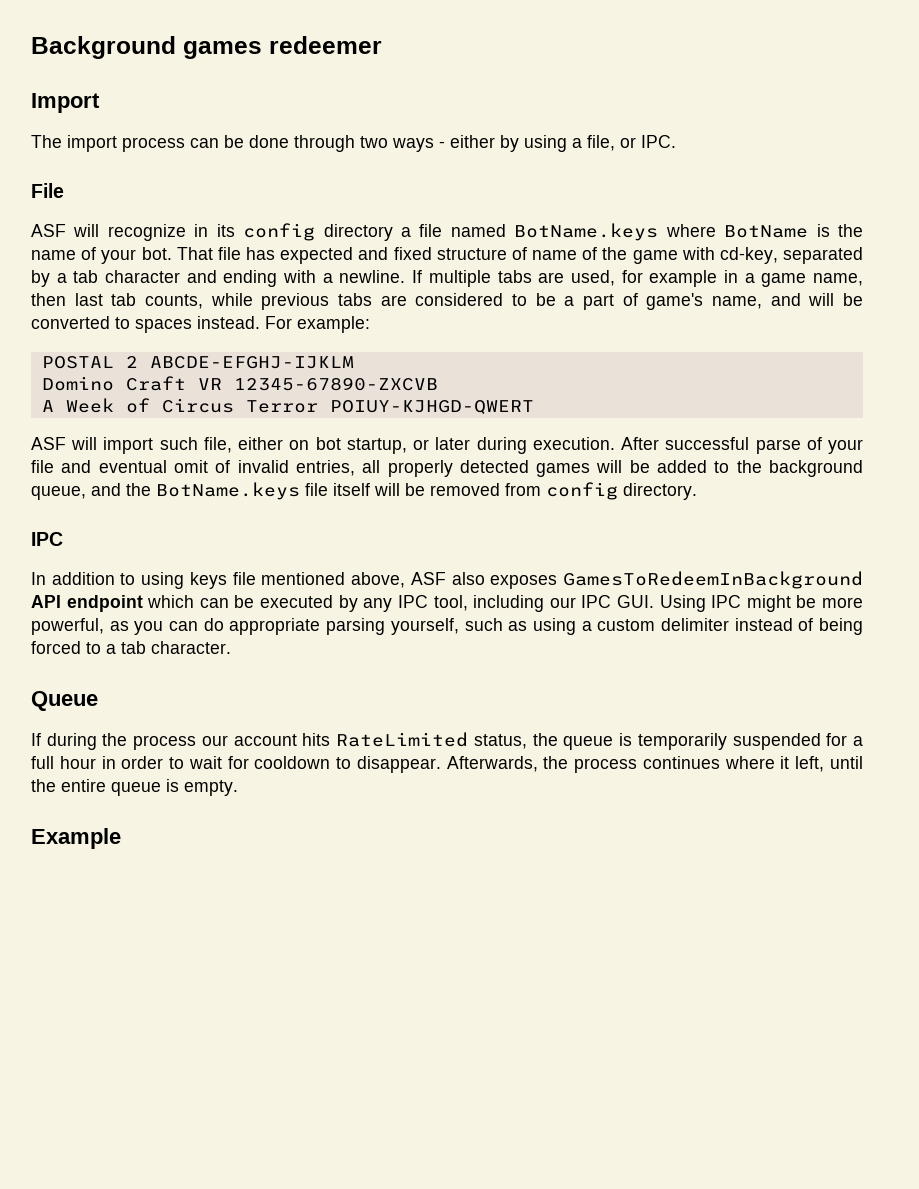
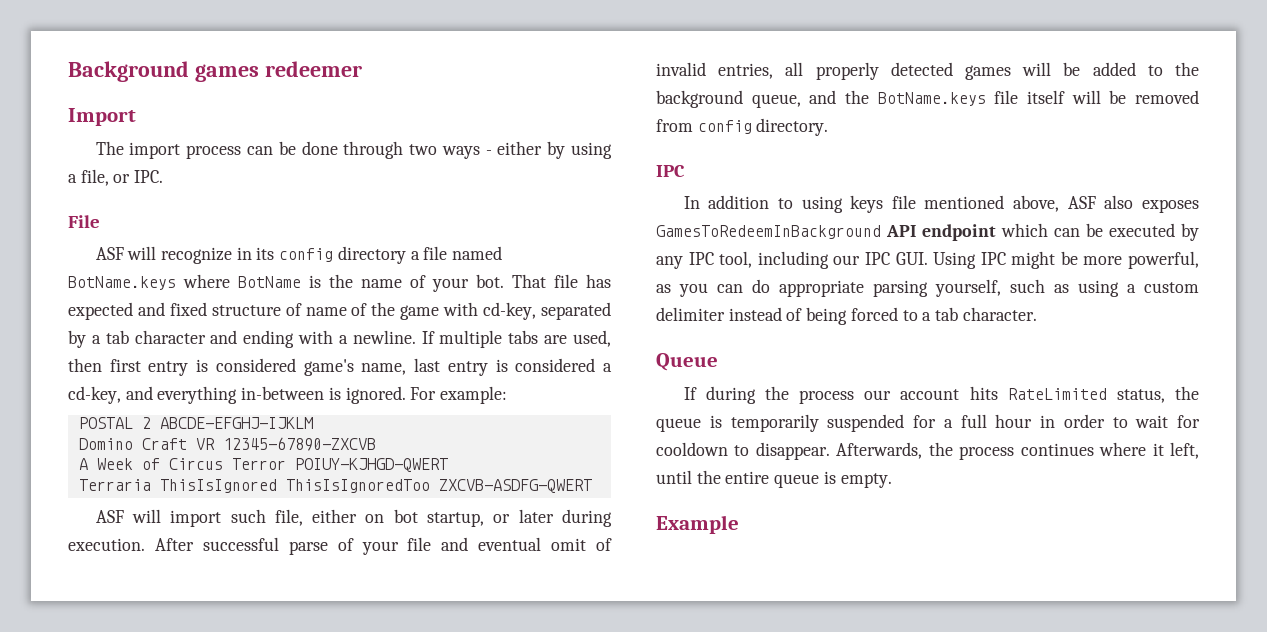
[621,270,864,287] [31,293,863,310] [31,316,260,333] for example in a game name, then last tab counts, while previous tabs are considered to be a part of game's name, and will be converted to spaces instead. -> [68,358,613,376] [68,386,406,404] then first entry is considered game's name, last entry is considered a cd-key, and everything in-between is ignored.
(534, 407) none -> [78,479,592,493] // Terraria ThisIsIgnored ThisIsIgnoredToo ZXCVB-ASDFG-QWERT

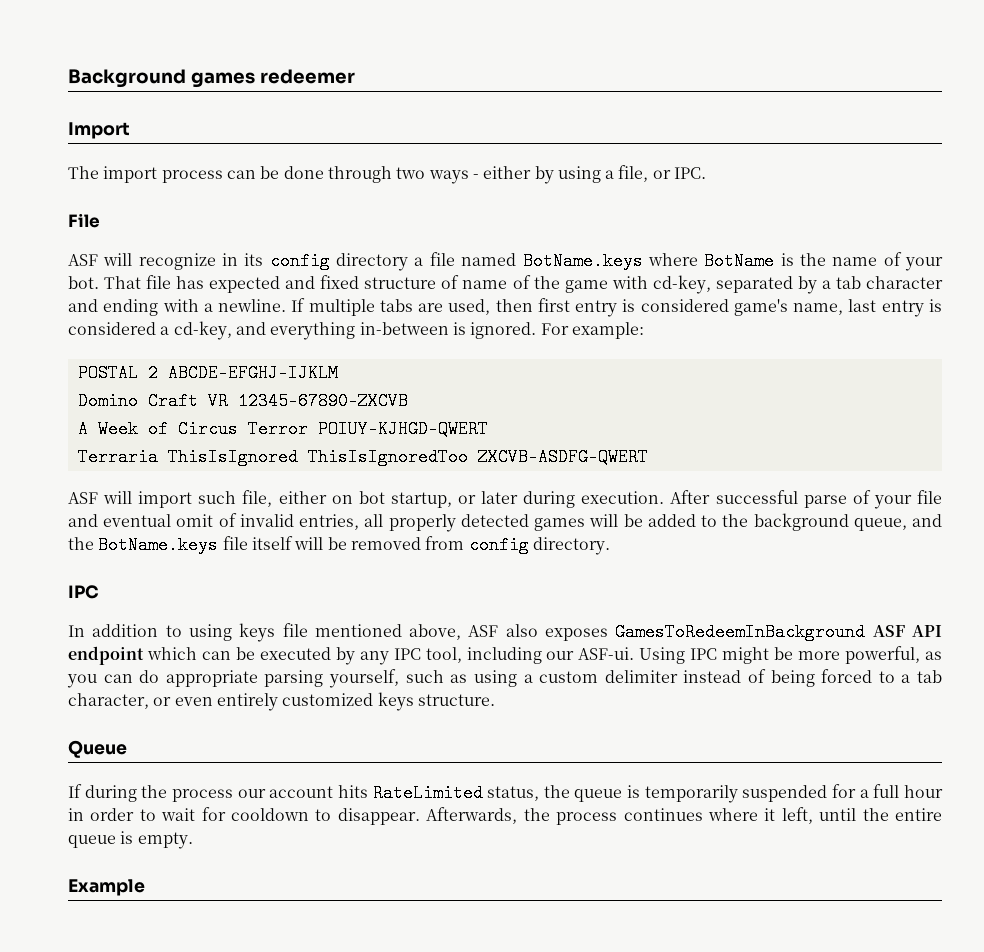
(881, 232) none -> [872,625,905,637] ASF
[864,252,928,265] IPC GUI. -> [578,647,635,660] ASF-ui.
[962,307,1037,321] character. -> [68,692,495,711] character, or even entirely customized keys structure.

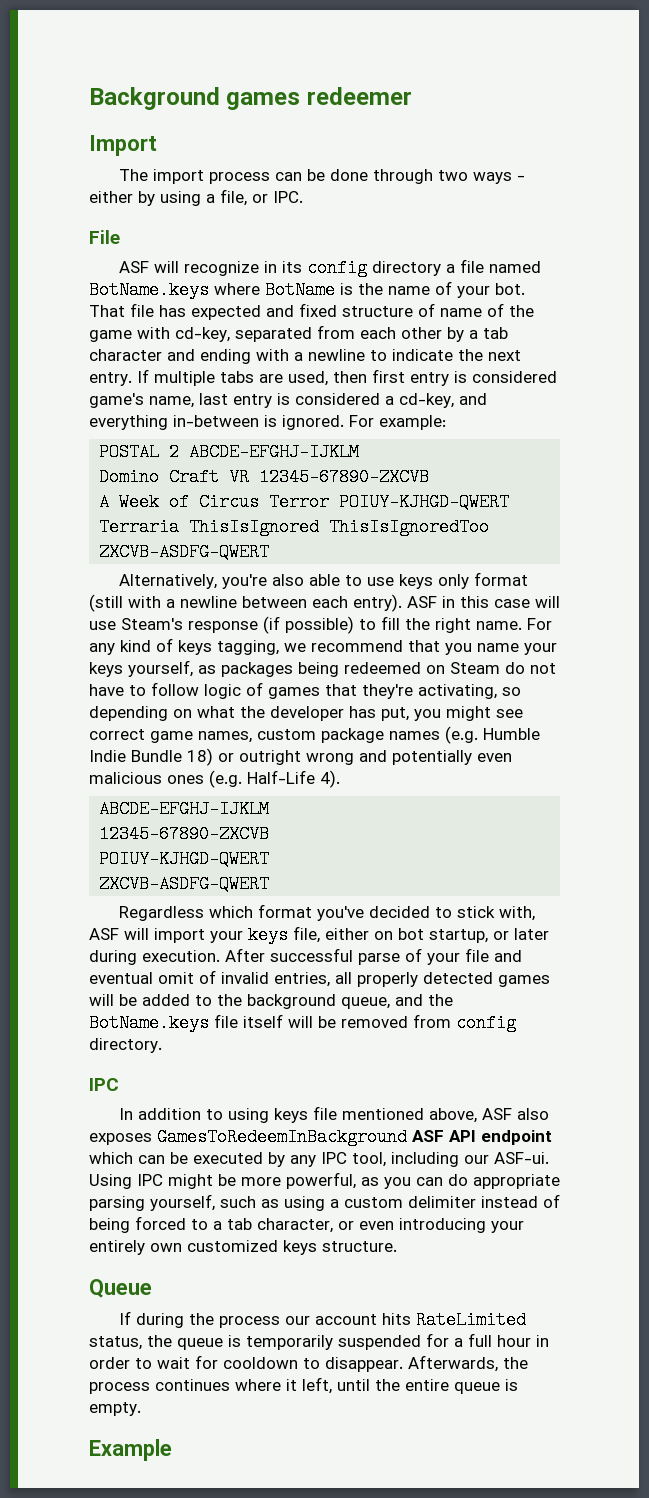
(793, 284) none -> [317,325,442,339] from each other
[218,299,287,312] newline. -> [308,349,521,361] [89,372,132,386] newline to indicate the next entry.
(648, 457) none -> [118,572,528,589] [89,594,560,612] [89,616,552,634] [89,638,557,655] [89,660,556,677] [89,682,521,699] [89,706,523,721] [89,726,540,744] [89,748,512,766] [89,770,340,788] [99,800,270,818] [99,825,270,843] [99,850,270,868] [99,875,270,893] [118,904,535,921] Alternatively, you're also able to use keys only format (still with a newline between each entry). ASF in this case will use Steam's response (if possible) to fill the right name. For any kind of keys tagging, we recommend that you name your keys yourself, as packages being redeemed on Steam do not have to follow logic of games that they're activating, so depending on what the developer has put, you might see correct game names, custom package names (e.g. Humble Indie Bundle 18) or outright wrong and potentially even malicious ones (e.g. Half-Life 4). // ABCDE-EFGHJ-IJKLM // 12345-67890-ZXCVB // POIUY-KJHGD-QWERT // ZXCVB-ASDFG-QWERT // Regardless which format you've decided to stick with,
[198,491,237,504] such -> [210,926,288,944] your keys
[216,693,278,711] entirely -> [399,1218,524,1233] [89,1240,182,1255] introducing your entirely own

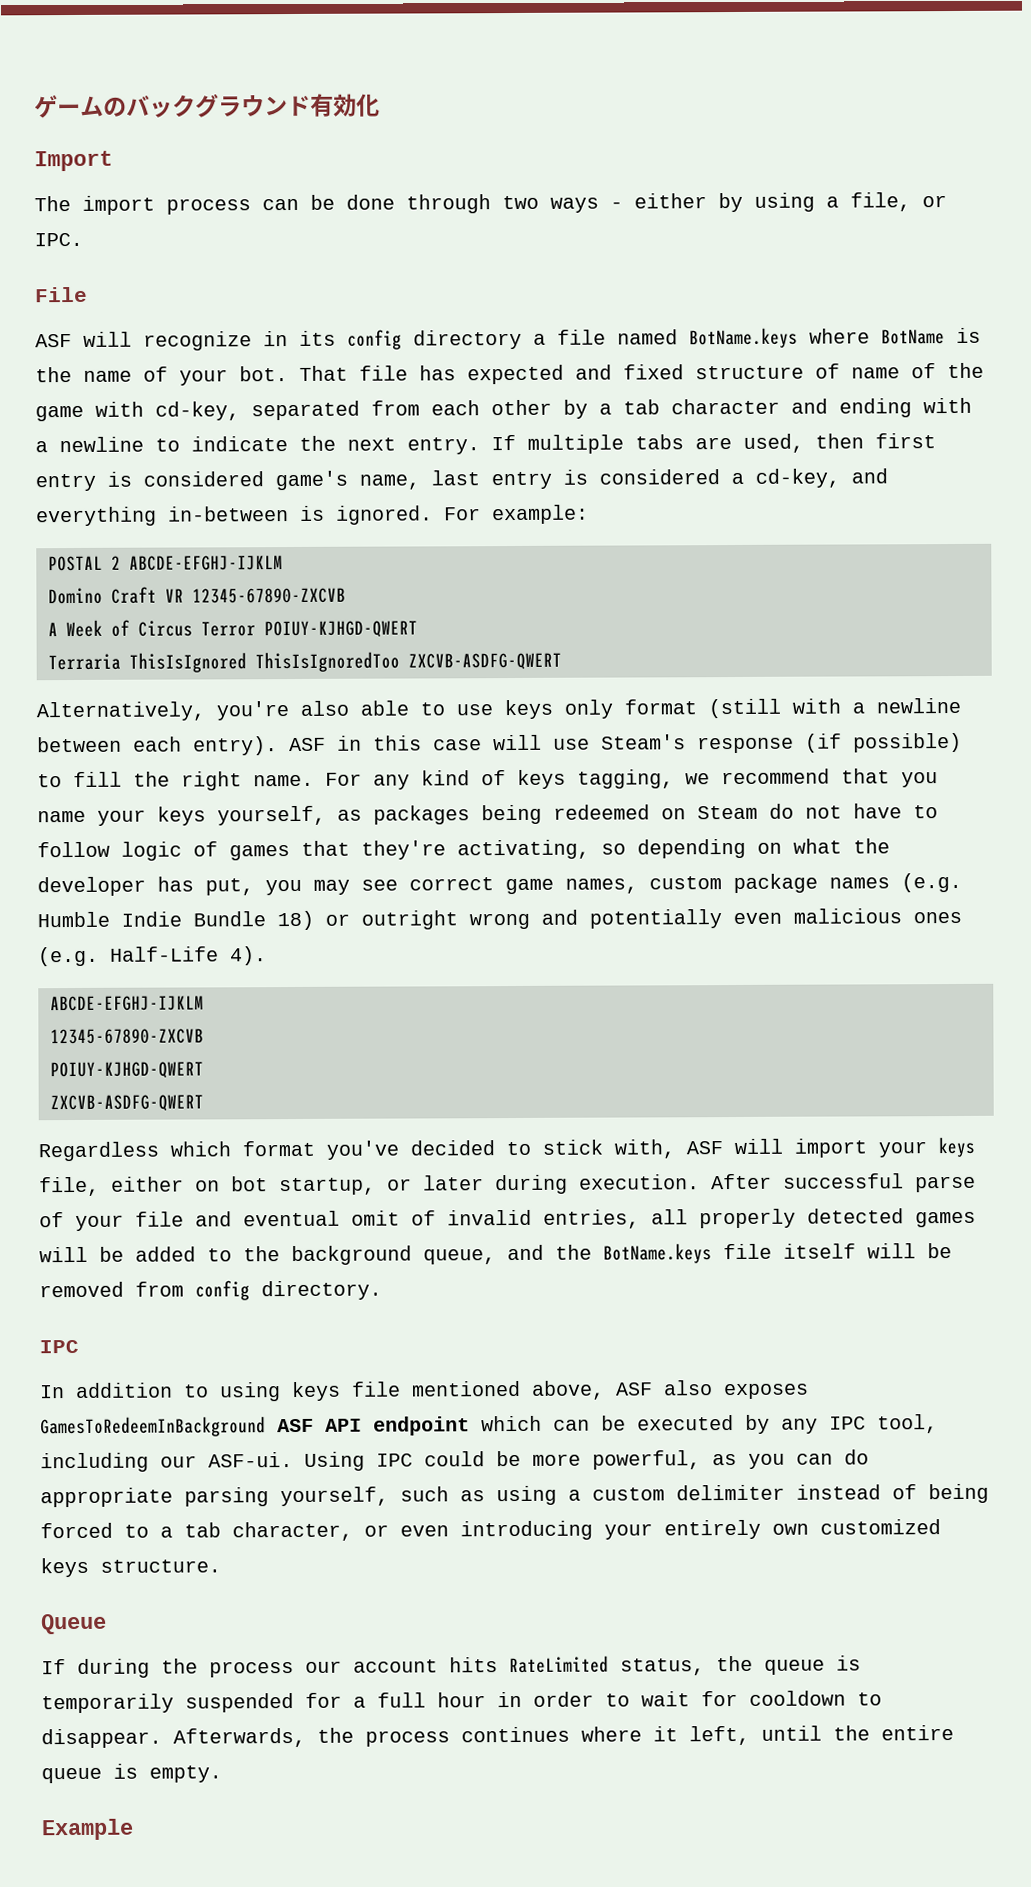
[89,87,412,110] Background games redeemer -> [34,93,380,119] ゲームのバックグラウンド有効化
[446,706,491,721] might -> [313,879,350,895] may
[168,1174,213,1189] might -> [424,1451,485,1467] could

